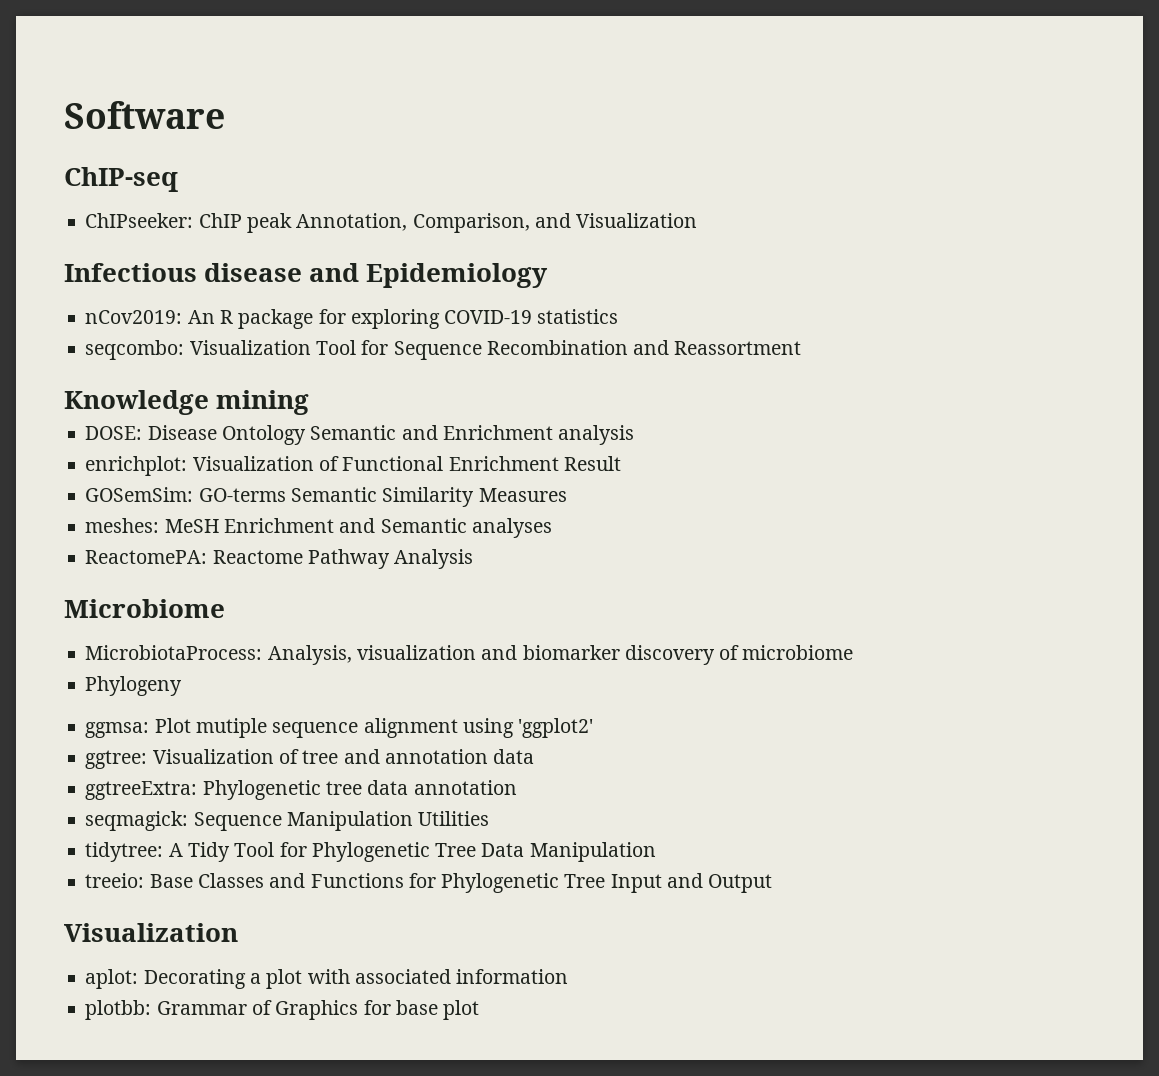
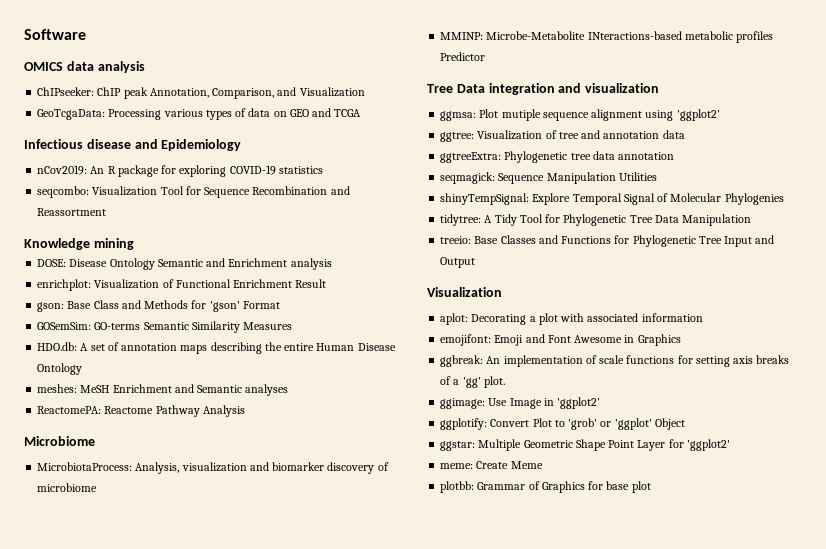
[64,167,178,192] ChIP-seq -> [24,61,145,73] OMICS data analysis
(698, 220) none -> [37,108,362,120] // GeoTcgaData: Processing various types of data on GEO and TCGA
(621, 463) none -> [37,300,280,312] // gson: Base Class and Methods for 'gson' Format
(567, 495) none -> [37,342,396,354] [37,363,83,375] // HDO.db: A set of annotation maps describing the entire Human Disease Ontology
[85,676,183,696] Phylogeny -> [440,31,774,43] [440,52,486,61] [427,83,660,95] MMINP: Microbe-Metabolite INteractions-based metabolic profiles Predictor // Tree Data integration and visualization
(490, 818) none -> [440,193,784,205] // shinyTempSignal: Explore Temporal Signal of Molecular Phylogenies
(569, 976) none -> [440,334,681,346] [440,355,790,367] [440,376,505,388] [440,397,601,409] [440,418,685,430] [440,439,730,451] [440,461,543,469] // emojifont: Emoji and Font Awesome in Graphics // ggbreak: An implementation of scale functions for setting axis breaks of a 'gg' plot. // ggimage: Use Image in 'ggplot2' // ggplotify: Convert Plot to 'grob' or 'ggplot' Object // ggstar: Multiple Geometric Shape Point Layer for 'ggplot2' // meme: Create Meme

